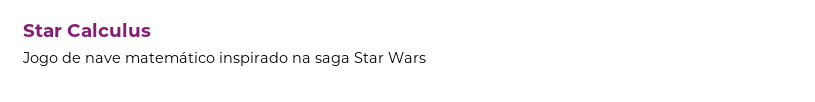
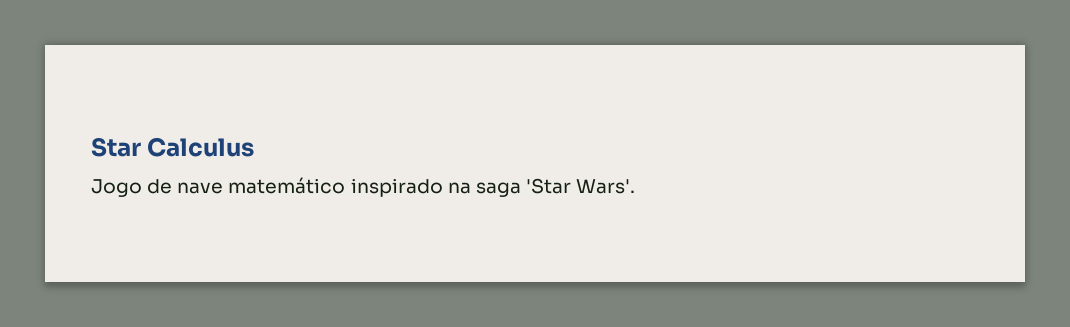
[354,52,426,63] Star Wars -> [525,178,636,194] 'Star Wars'.

